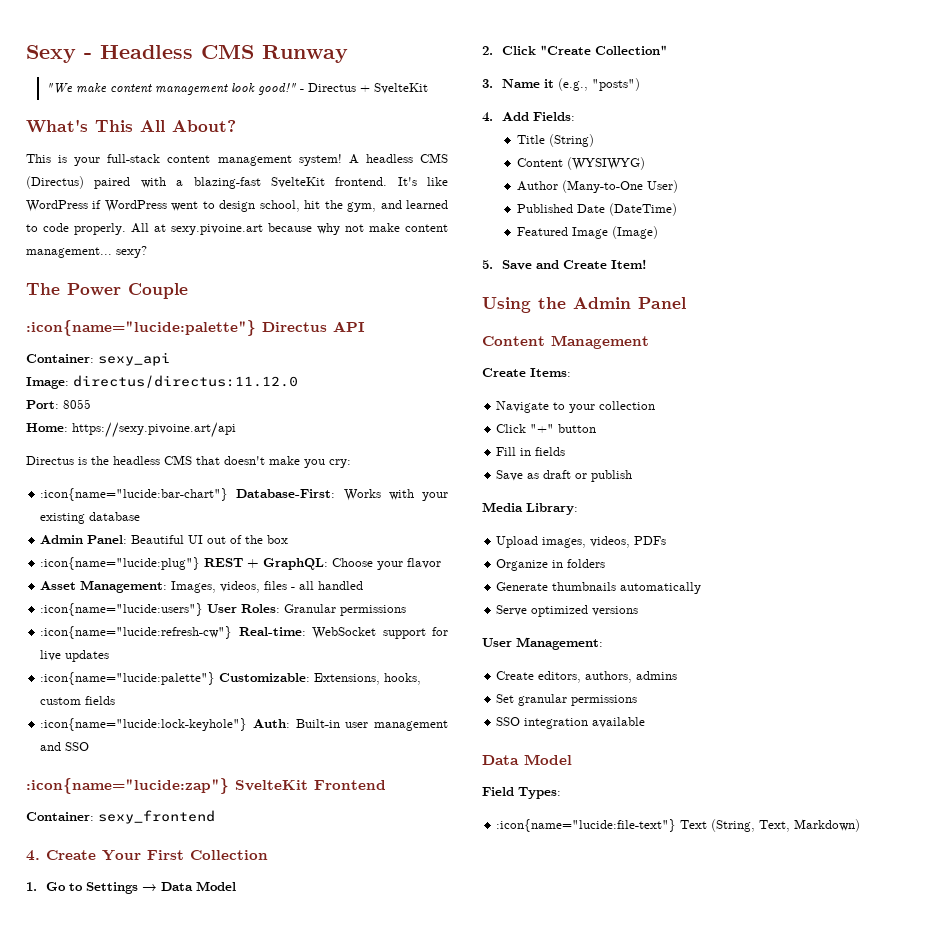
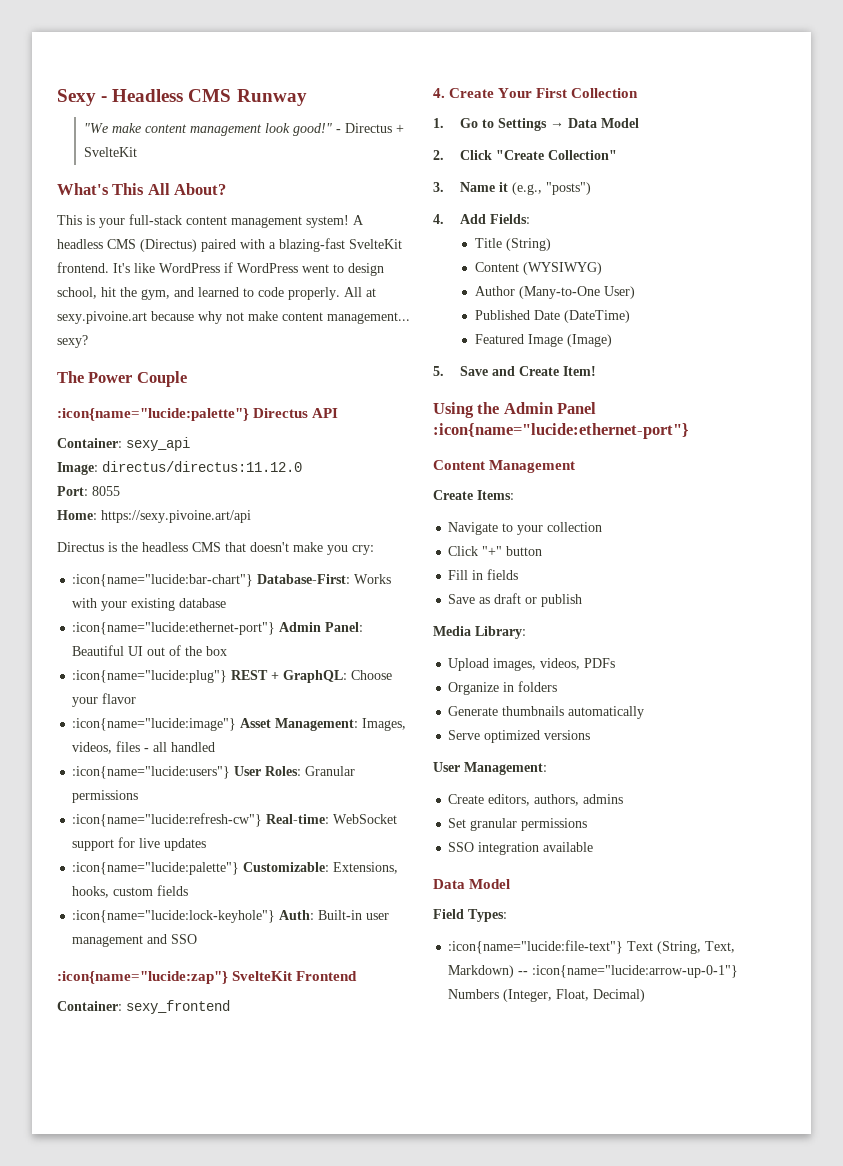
(141, 516) none -> [72,622,276,635] :icon{name="lucide:ethernet-port"}
(442, 563) none -> [72,718,237,731] :icon{name="lucide:image"}
(686, 303) none -> [433,423,689,439] :icon{name="lucide:ethernet-port"}
(861, 825) none -> [518,965,739,978] [448,989,646,1002] -- :icon{name="lucide:arrow-up-0-1"} Numbers (Integer, Float, Decimal)

